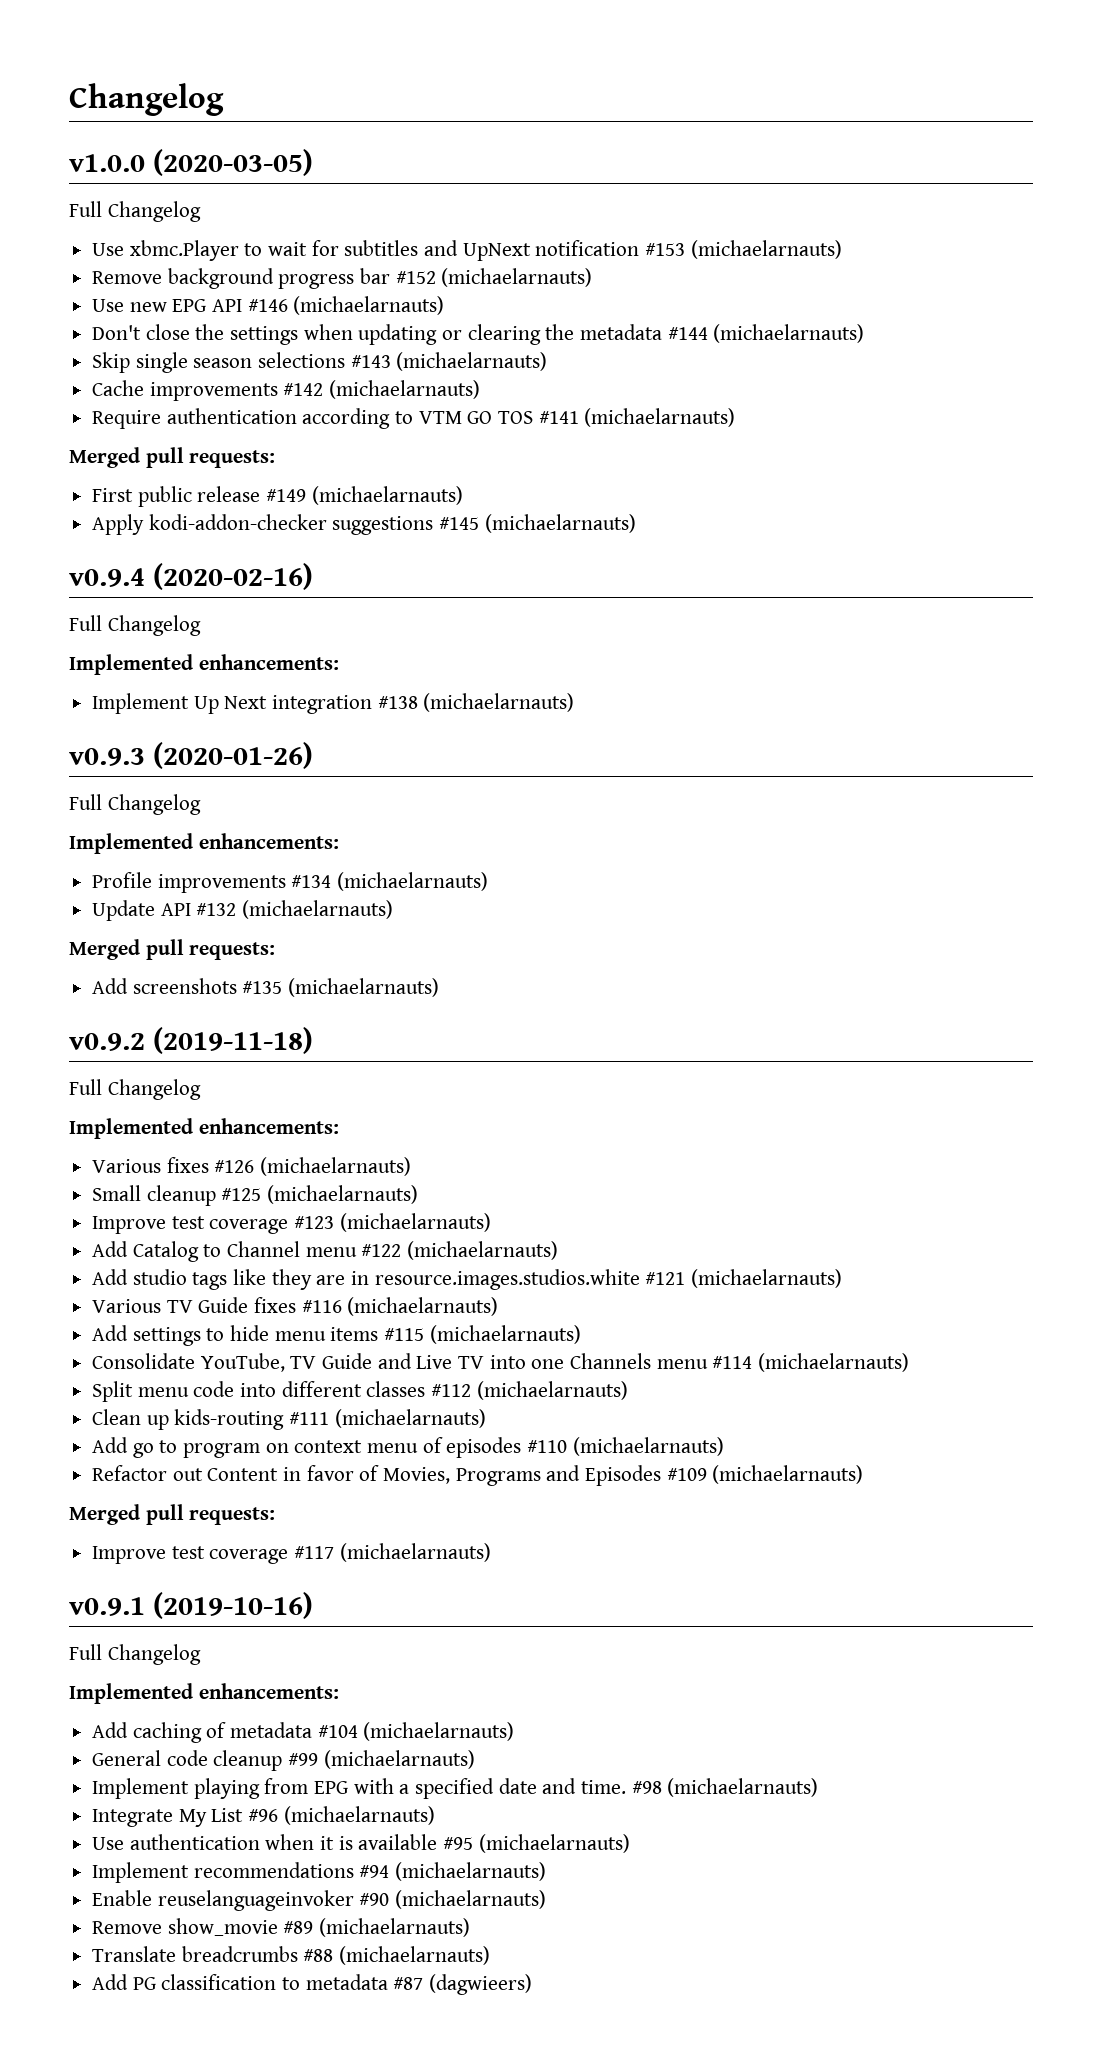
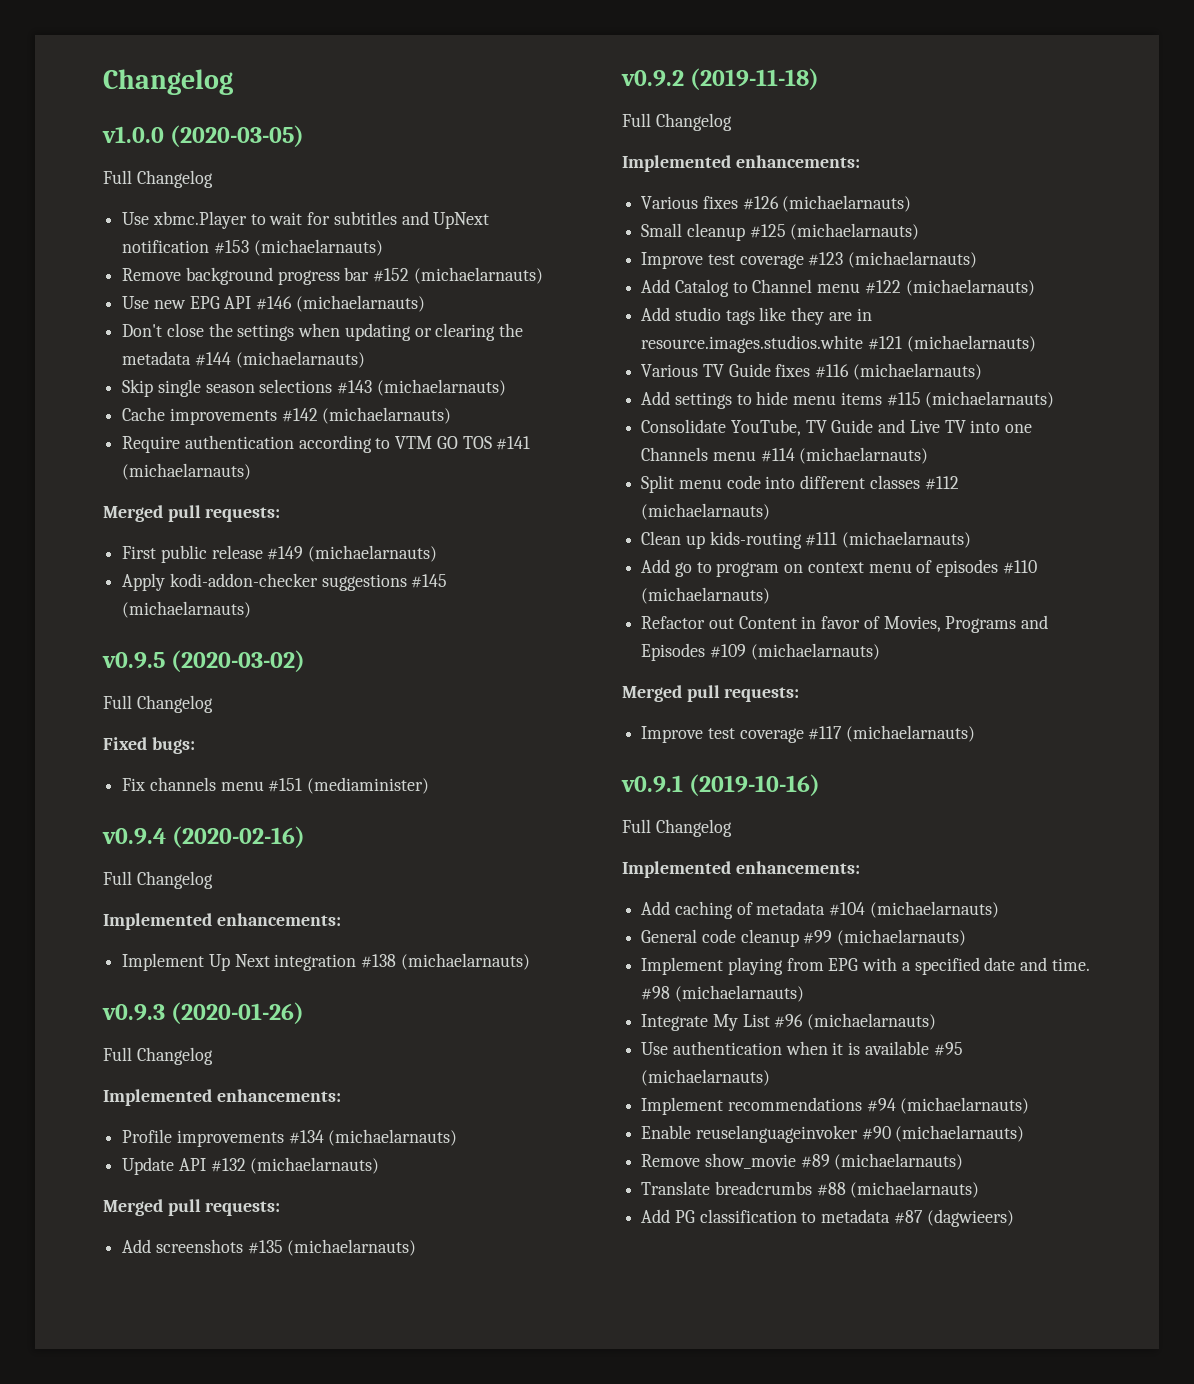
(636, 523) none -> [102,650,306,672] [103,695,213,713] [103,737,195,754] [122,777,430,794] // v0.9.5 (2020-03-02) // Full Changelog // Fixed bugs: // Fix channels menu #151 (mediaminister)

